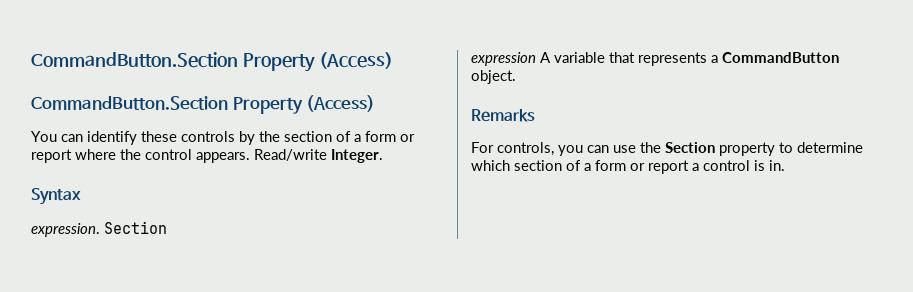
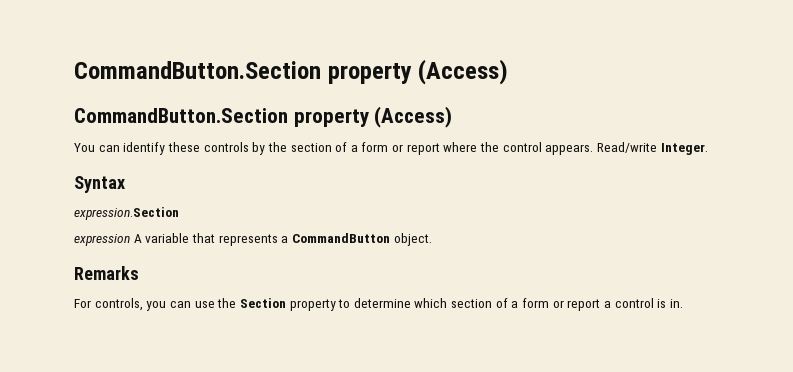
[31,52,315,72] CommandButton.Section Property -> [74,61,412,84] CommandButton.Section property
[232,97,303,114] Property -> [293,109,369,127] property
[31,221,167,237] expression. Section -> [74,207,179,220] expression.Section

